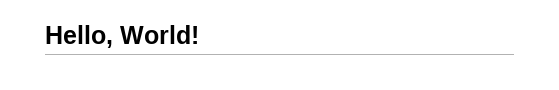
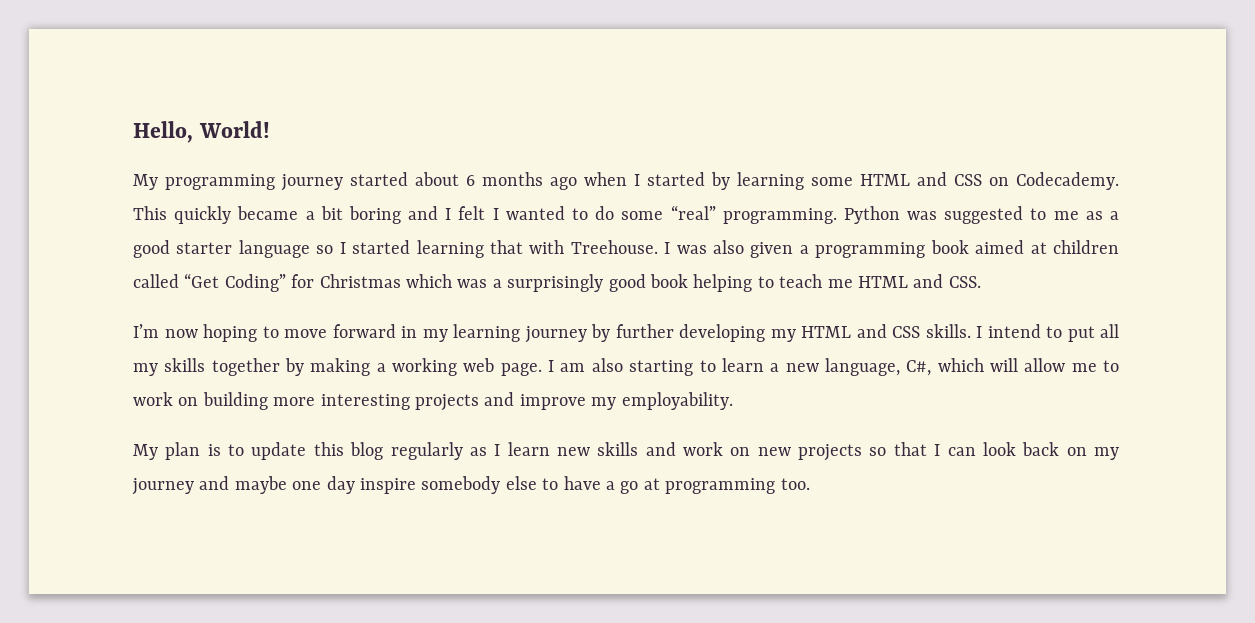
(199, 34) none -> [133,172,1119,191] [133,205,1119,224] [133,240,1120,258] [133,273,981,292] [133,324,1119,343] [133,358,1119,376] [133,392,733,411] [133,442,1120,461] [132,476,810,495] // My programming journey started about 6 months ago when I started by learning some HTML and CSS on Codecademy. This quickly became a bit boring and I felt I wanted to do some “real” programming. Python was suggested to me as a good starter language so I started learning that with Treehouse. I was also given a programming book aimed at children called “Get Coding” for Christmas which was a surprisingly good book helping to teach me HTML and CSS. // I’m now hoping to move forward in my learning journey by further developing my HTML and CSS skills. I intend to put all my skills together by making a working web page. I am also starting to learn a new language, C#, which will allow me to work on building more interesting projects and improve my employability. // My plan is to update this blog regularly as I learn new skills and work on new projects so that I can look back on my journey and maybe one day inspire somebody else to have a go at programming too.

